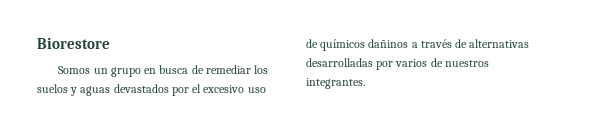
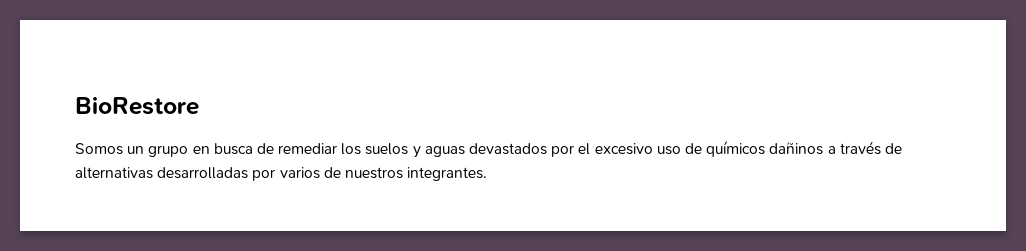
[37,37,110,49] Biorestore -> [75,97,199,115] BioRestore

